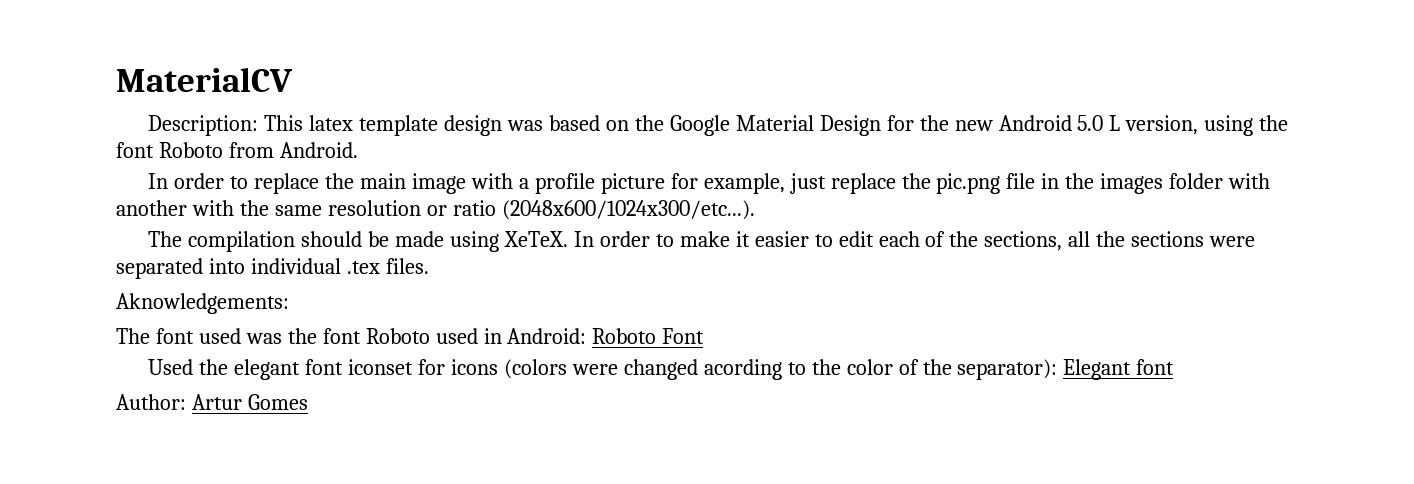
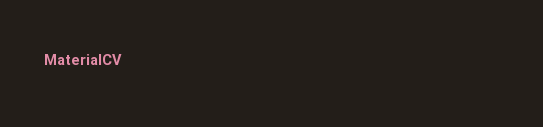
[148,115,1289,136] [116,142,358,158] [148,173,1271,194] [116,200,755,220] [148,231,1256,252] [116,258,429,279] [116,293,289,314] [116,328,705,344] [148,359,1175,380] [116,394,308,410] // Description: This latex template design was based on the Google Material Design for the new Android 5.0 L version, using the font Roboto from Android. // In order to replace the main image with a profile picture for example, just replace the pic.png file in the images folder with another with the same resolution or ratio (2048x600/1024x300/etc...). // The compilation should be made using XeTeX. In order to make it easier to edit each of the sections, all the sections were separated into individual .tex files. // Aknowledgements: // The font used was the font Roboto used in Android: Roboto Font // Used the elegant font iconset for icons (colors were changed acording to the color of the separator): Elegant font // Author: Artur Gomes -> (122, 59) none

